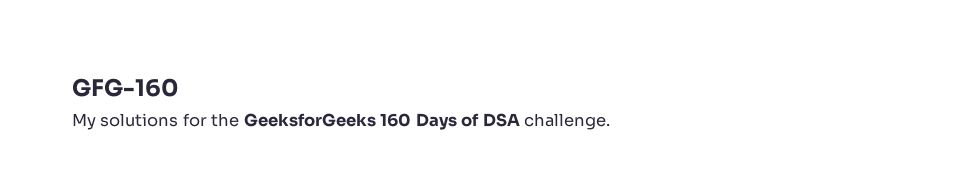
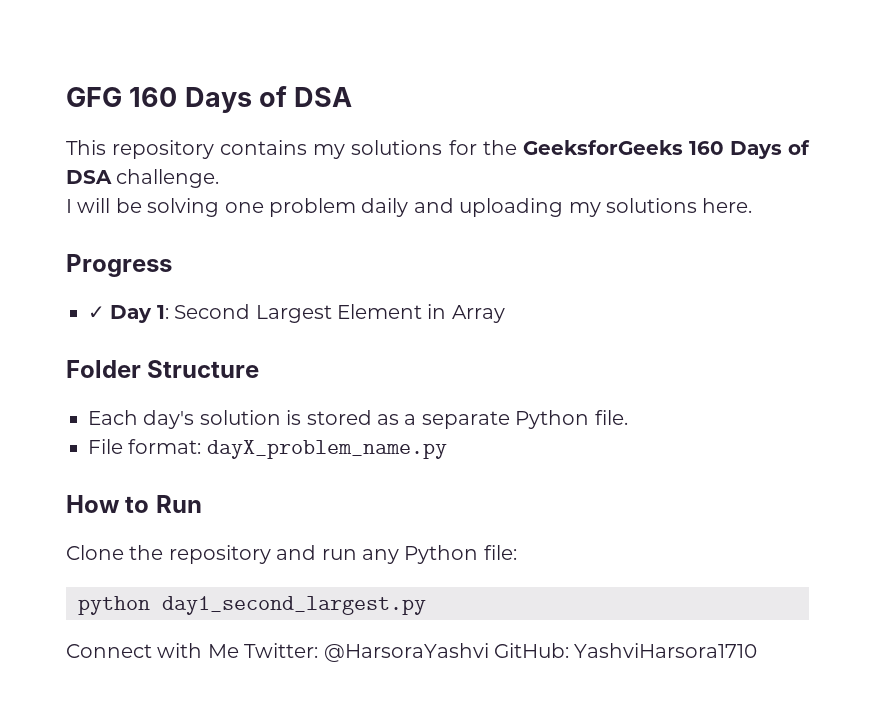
[72,78,179,97] [72,113,96,130] GFG-160 // My -> [66,86,353,113] [66,140,346,159] GFG 160 Days of DSA // This repository contains my
(611, 121) none -> [66,198,753,217] [66,254,172,277] [88,304,505,323] [66,360,260,378] [88,410,628,429] [88,439,447,459] [66,495,202,513] [66,545,517,564] [78,596,426,615] [66,643,758,662] // I will be solving one problem daily and uploading my solutions here. // Progress // ✓ Day 1: Second Largest Element in Array // Folder Structure // Each day's solution is stored as a separate Python file. // File format: dayX_problem_name.py // How to Run // Clone the repository and run any Python file: // python day1_second_largest.py // Connect with Me Twitter: @HarsoraYashvi GitHub: YashviHarsora1710

